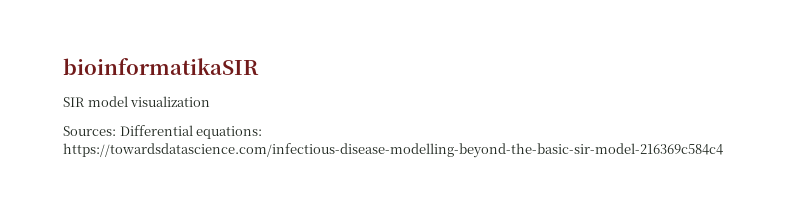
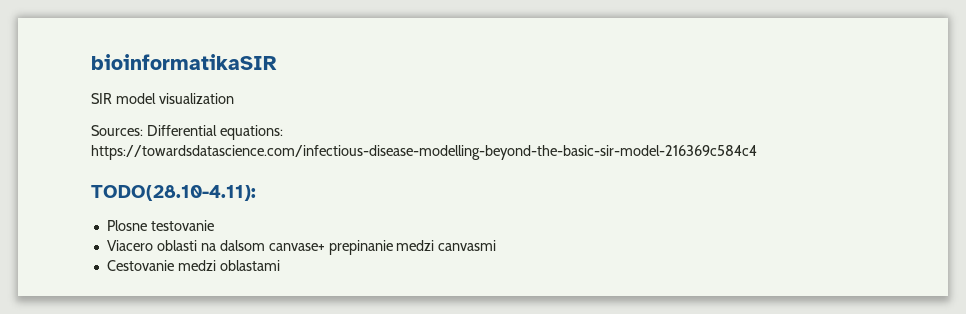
(723, 150) none -> [91,185,256,201] [106,220,214,231] [106,240,497,255] [106,260,280,271] // TODO(28.10-4.11): // Plosne testovanie // Viacero oblasti na dalsom canvase+ prepinanie medzi canvasmi // Cestovanie medzi oblastami

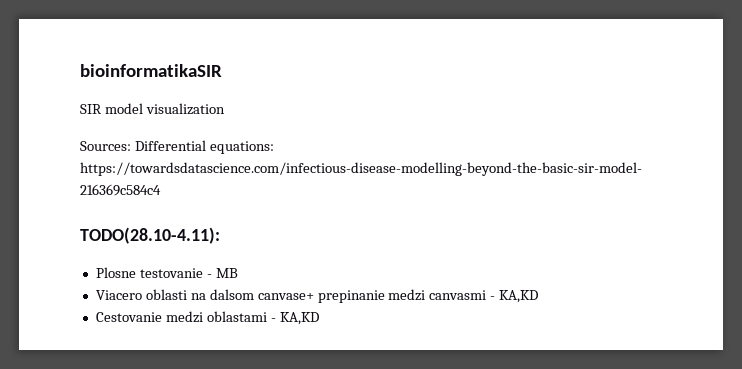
(214, 225) none -> [206,268,238,278] - MB
(497, 245) none -> [490,290,539,303] - KA,KD
(280, 265) none -> [270,312,319,325] - KA,KD

